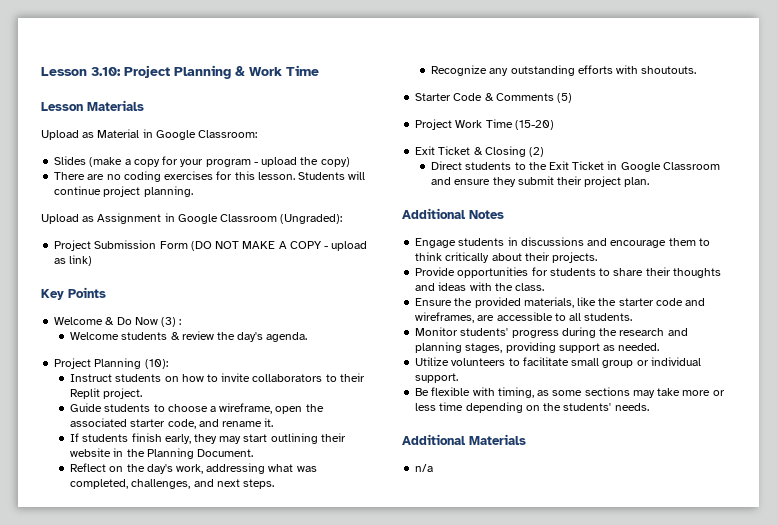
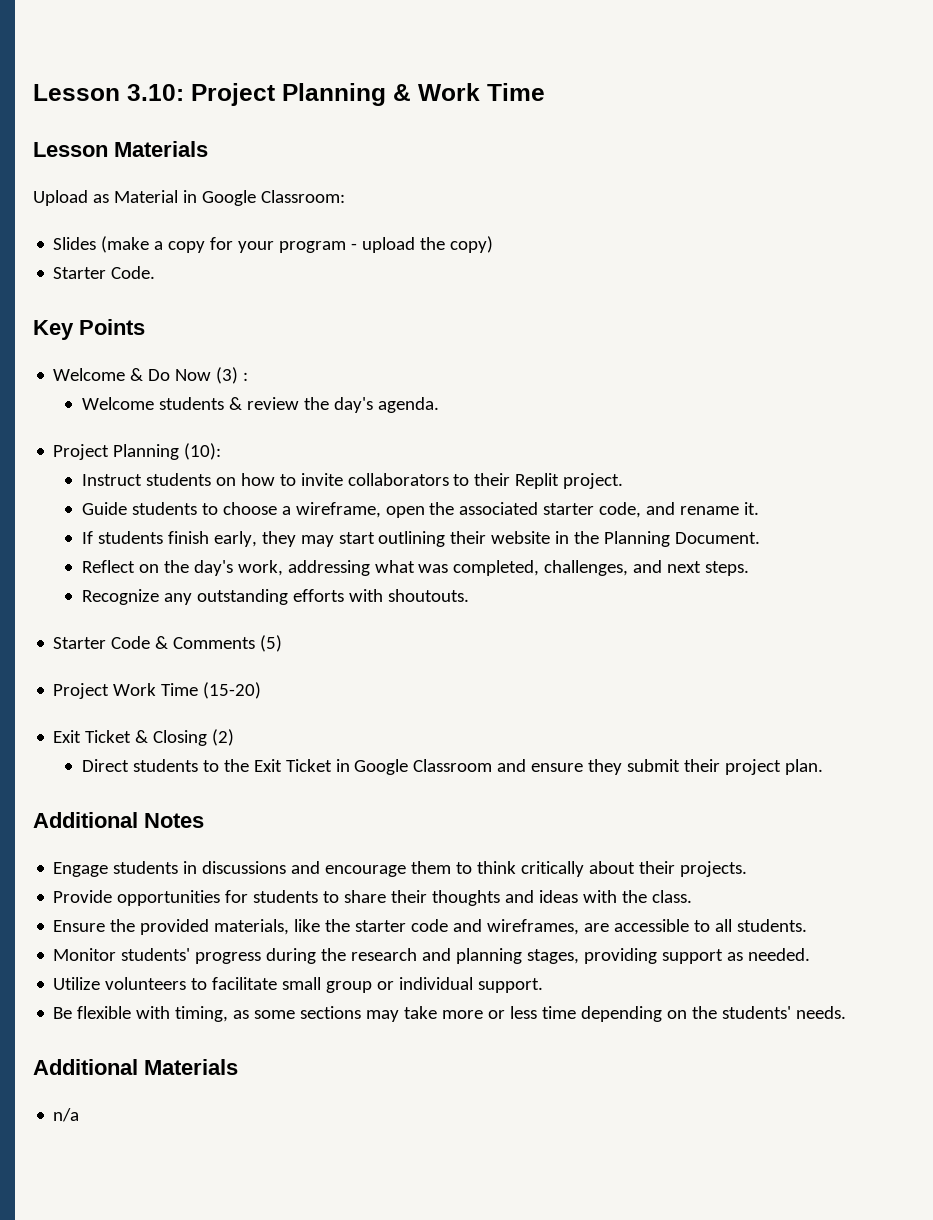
[54,171,366,182] [54,186,193,197] [41,213,343,224] [54,240,368,251] [54,255,93,266] There are no coding exercises for this lesson. Students will continue project planning. // Upload as Assignment in Google Classroom (Ungraded): // Project Submission Form (DO NOT MAKE A COPY - upload as link) -> [53,266,156,279] Starter Code.

